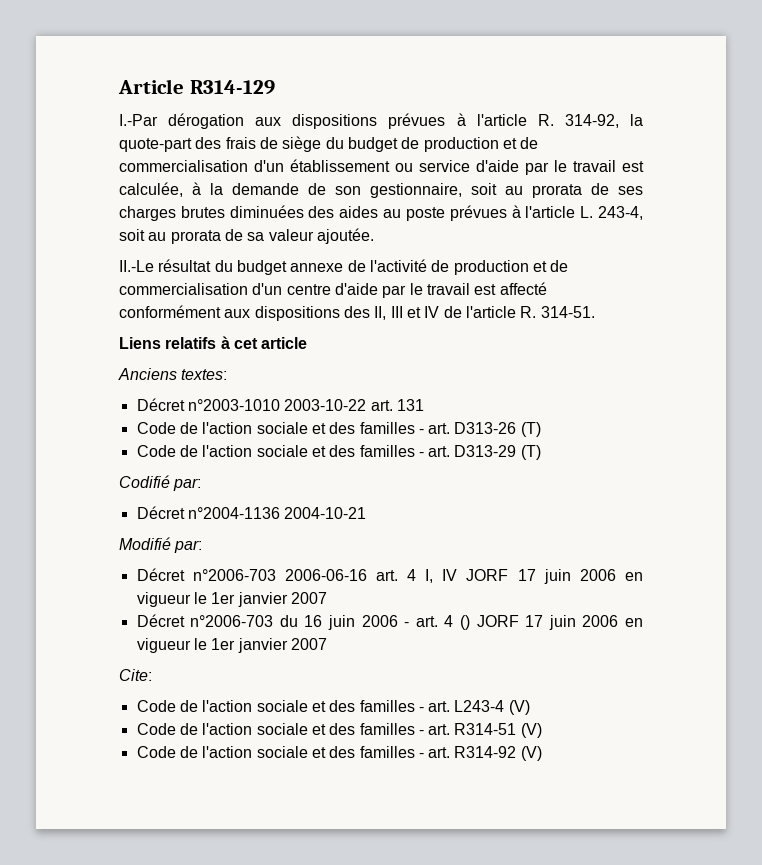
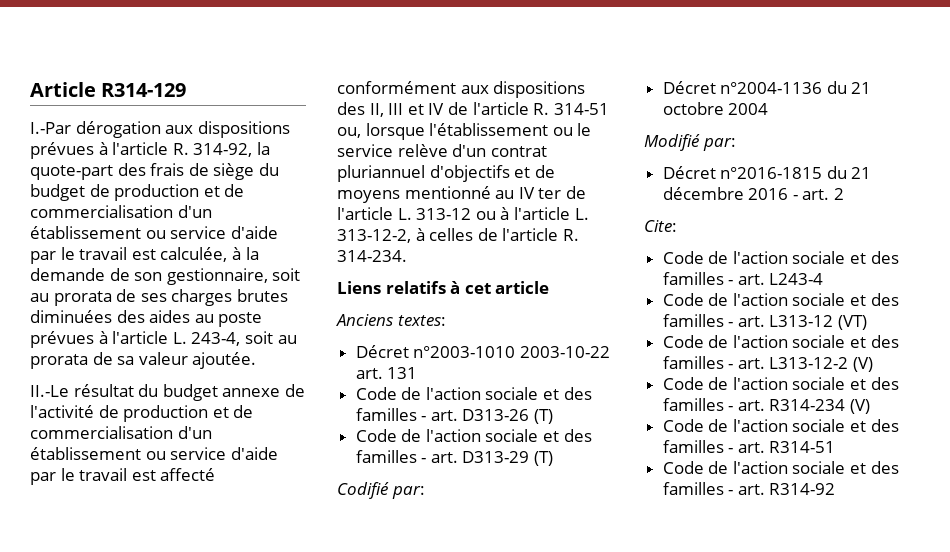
[286,284,331,295] centre -> [30,447,227,460] établissement ou service
[540,306,595,318] 314-51. -> [553,103,609,115] [337,123,592,140] [337,144,547,157] [337,165,555,182] [337,186,586,203] [337,207,589,220] [337,228,579,243] [337,250,407,262] 314-51 ou, lorsque l'établissement ou le service relève d'un contrat pluriannuel d'objectifs et de moyens mentionné au IV ter de l'article L. 313-12 ou à l'article L. 313-12-2, à celles de l'article R. 314-234.
[284,507,367,519] 2004-10-21 -> [826,81,872,94] [662,102,769,115] du 21 octobre 2004
[192,569,643,584] [136,592,327,607] [136,614,644,630] [136,638,327,653] n°2006-703 2006-06-16 art. 4 I, IV JORF 17 juin 2006 en vigueur le 1er janvier 2007 // Décret n°2006-703 du 16 juin 2006 - art. 4 () JORF 17 juin 2006 en vigueur le 1er janvier 2007 -> [720,166,872,179] [662,187,845,200] n°2016-1815 du 21 décembre 2016 - art. 2
(505, 706) none -> [662,293,899,306] [662,314,868,330] [662,335,899,348] [662,356,874,372] [662,377,899,390] [662,398,846,411] // Code de l'action sociale et des familles - art. L313-12 (VT) // Code de l'action sociale et des familles - art. L313-12-2 (V) // Code de l'action sociale et des familles - art. R314-234
[520,723,542,738] (V) -> (836, 447) none
[520,746,542,761] (V) -> (836, 489) none

